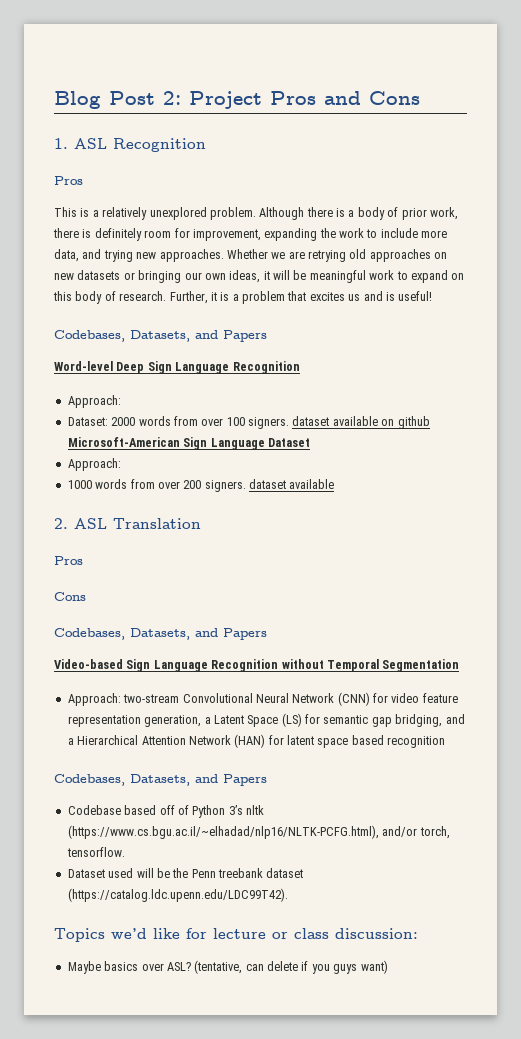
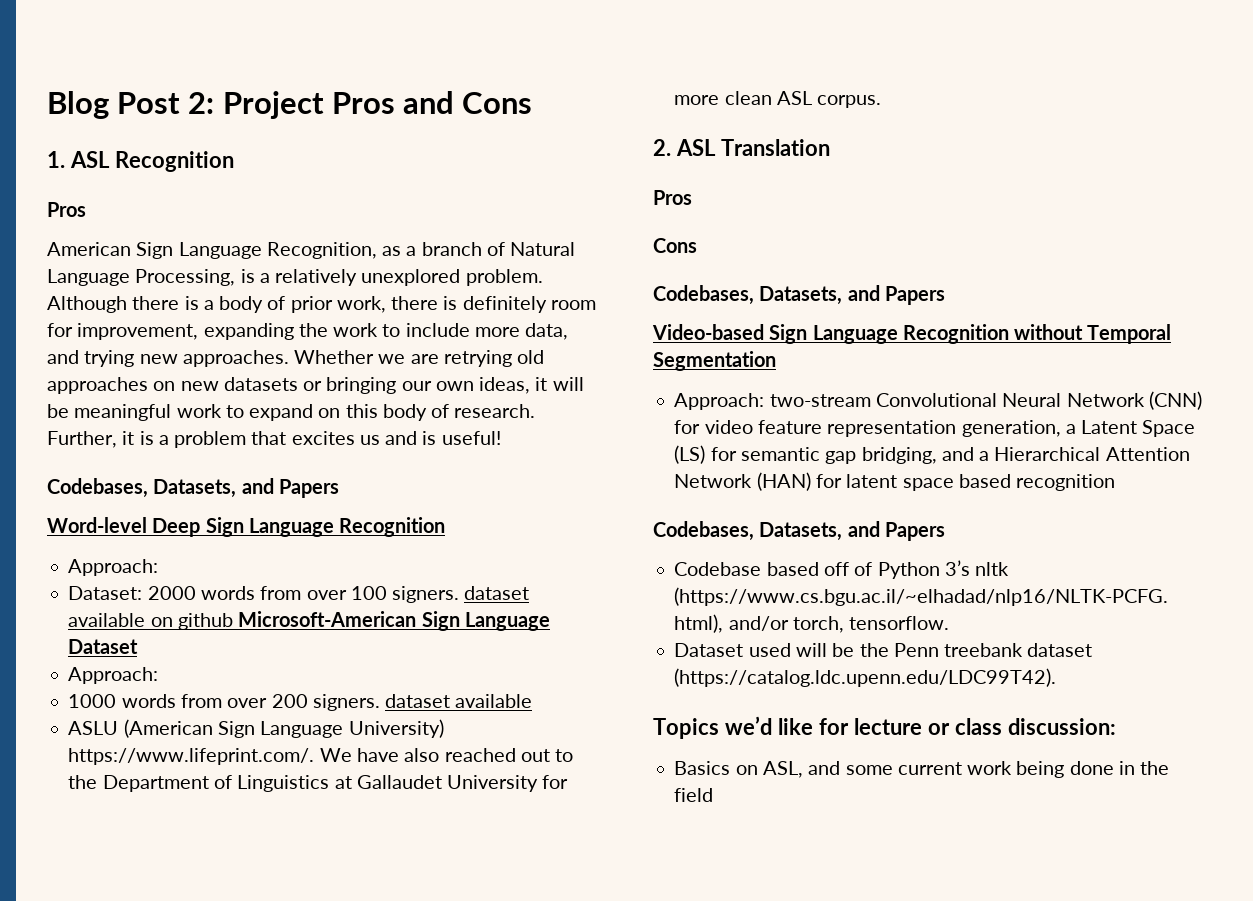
[54,207,77,217] This -> [47,242,576,259] [47,269,236,286] American Sign Language Recognition, as a branch of Natural Language Processing,
(335, 484) none -> [68,719,444,738] [68,748,574,765] [68,775,569,792] [674,91,882,108] // ASLU (American Sign Language University) https://www.lifeprint.com/. We have also reached out to the Department of Linguistics at Gallaudet University for more clean ASL corpus.
[67,960,388,974] Maybe basics over ASL? (tentative, can delete if you guys want) -> [674,761,1170,778] [674,788,714,802] Basics on ASL, and some current work being done in the field

